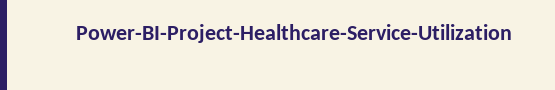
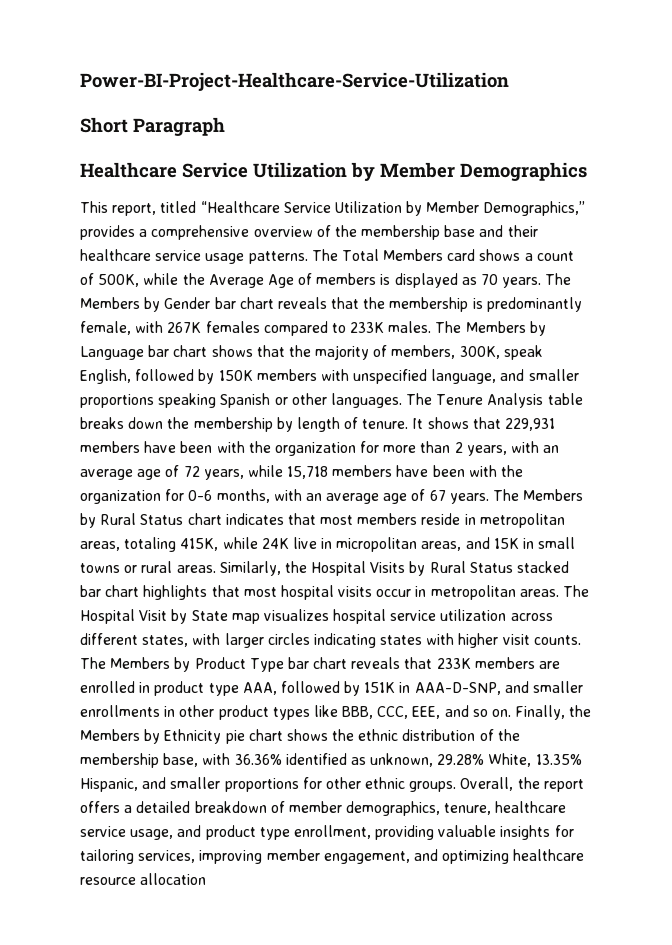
(512, 33) none -> [80,117,225,136] [80,162,587,181] [80,201,586,216] [80,225,538,240] [80,249,574,264] [80,273,572,288] [80,297,582,312] [80,321,546,336] [80,345,543,360] [80,369,579,384] [80,393,583,408] [80,417,556,432] [80,441,560,456] [80,465,524,480] [80,489,584,504] [80,513,565,528] [80,537,576,552] [80,561,570,576] [80,585,590,600] [80,609,553,624] [80,633,581,648] [80,657,561,672] [80,681,584,696] [80,705,592,720] [80,729,520,744] [80,753,582,768] [80,777,584,792] [80,801,567,816] [80,825,574,840] [80,849,585,864] [80,873,207,885] // Short Paragraph // Healthcare Service Utilization by Member Demographics // This report, titled “Healthcare Service Utilization by Member Demographics,” provides a comprehensive overview of the membership base and their healthcare service usage patterns. The Total Members card shows a count of 500K, while the Average Age of members is displayed as 70 years. The Members by Gender bar chart reveals that the membership is predominantly female, with 267K females compared to 233K males. The Members by Language bar chart shows that the majority of members, 300K, speak English, followed by 150K members with unspecified language, and smaller proportions speaking Spanish or other languages. The Tenure Analysis table breaks down the membership by length of tenure. It shows that 229,931 members have been with the organization for more than 2 years, with an average age of 72 years, while 15,718 members have been with the organization for 0-6 months, with an average age of 67 years. The Members by Rural Status chart indicates that most members reside in metropolitan areas, totaling 415K, while 24K live in micropolitan areas, and 15K in small towns or rural areas. Similarly, the Hospital Visits by Rural Status stacked bar chart highlights that most hospital visits occur in metropolitan areas. The Hospital Visit by State map visualizes hospital service utilization across different states, with larger circles indicating states with higher visit counts. The Members by Product Type bar chart reveals that 233K members are enrolled in product type AAA, followed by 151K in AAA-D-SNP, and smaller enrollments in other product types like BBB, CCC, EEE, and so on. Finally, the Members by Ethnicity pie chart shows the ethnic distribution of the membership base, with 36.36% identified as unknown, 29.28% White, 13.35% Hispanic, and smaller proportions for other ethnic groups. Overall, the report offers a detailed breakdown of member demographics, tenure, healthcare service usage, and product type enrollment, providing valuable insights for tailoring services, improving member engagement, and optimizing healthcare resource allocation

